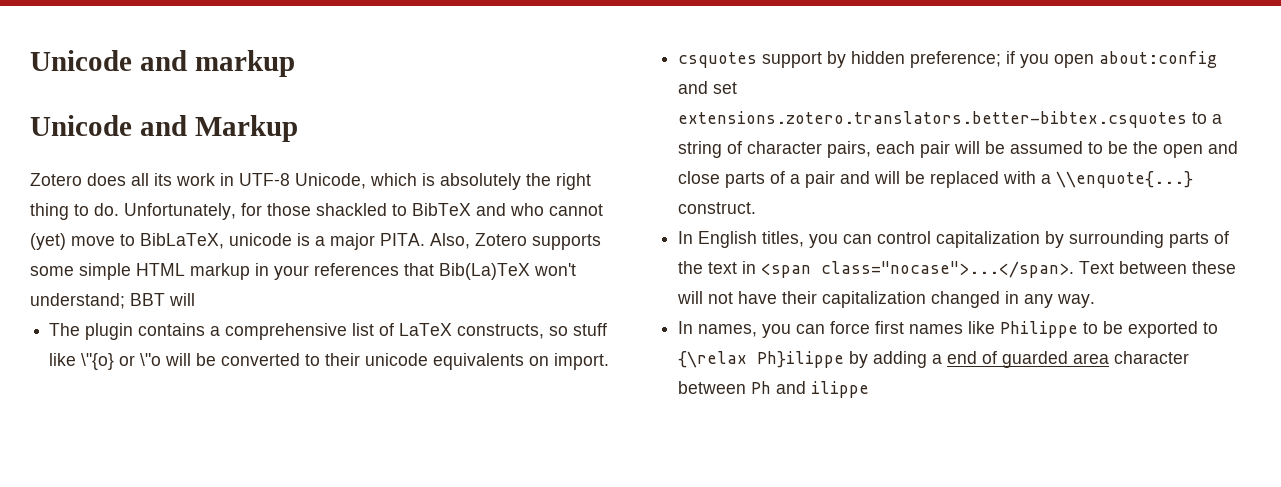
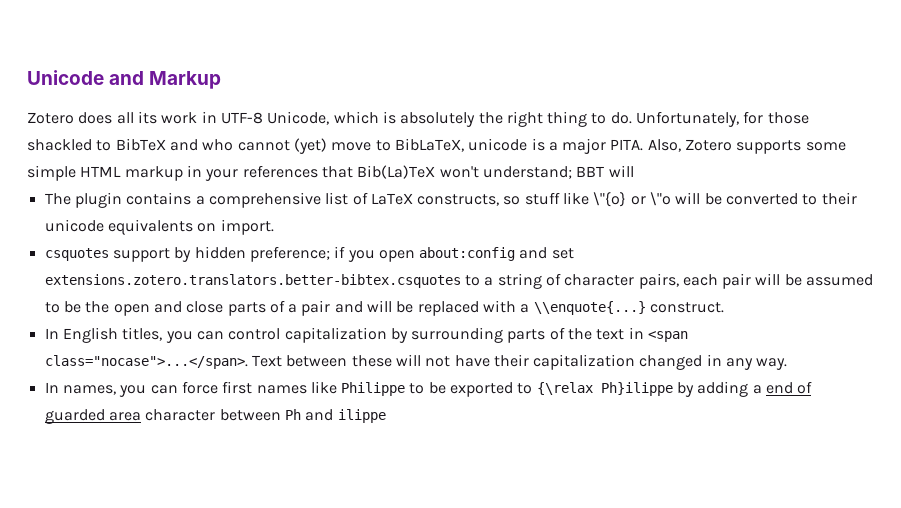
[30,50,295,77] [30,115,187,136] Unicode and markup // Unicode and -> [27,70,145,85] Unicode and

